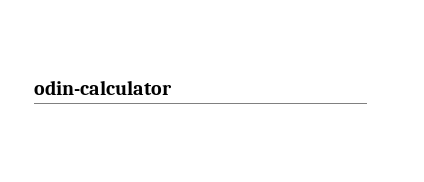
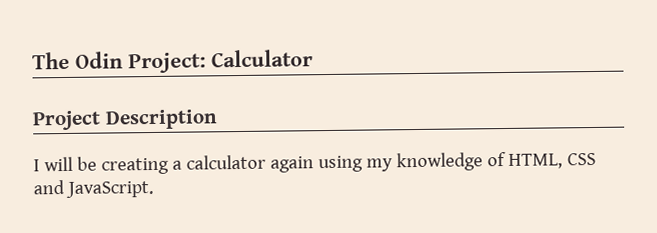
[34,80,172,95] odin-calculator -> [32,49,313,74] [32,109,218,131] [33,151,596,175] [33,179,154,198] The Odin Project: Calculator // Project Description // I will be creating a calculator again using my knowledge of HTML, CSS and JavaScript.

